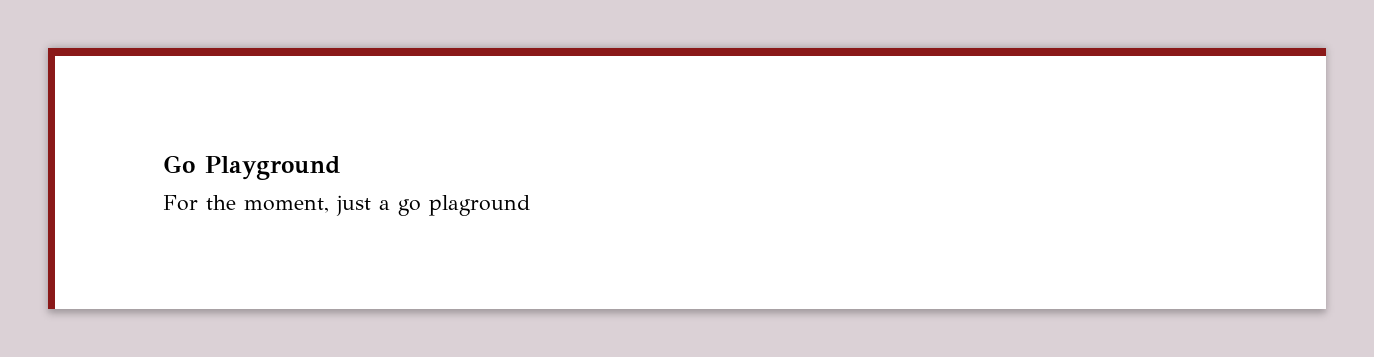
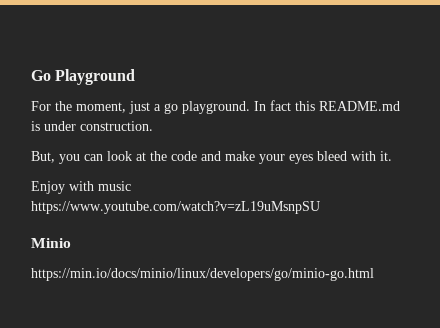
[429,195,530,216] plaground -> [182,100,400,114] [31,121,153,131] [31,151,392,164] [31,181,131,194] [31,201,320,214] [31,238,71,248] [31,268,374,281] playground. In fact this README.md is under construction. // But, you can look at the code and make your eyes bleed with it. // Enjoy with music https://www.youtube.com/watch?v=zL19uMsnpSU // Minio // https://min.io/docs/minio/linux/developers/go/minio-go.html

